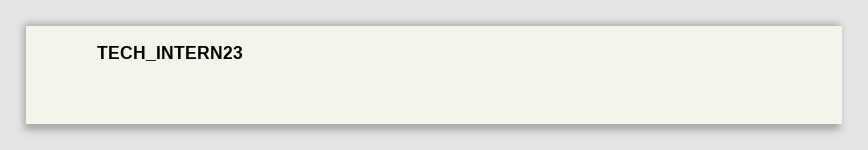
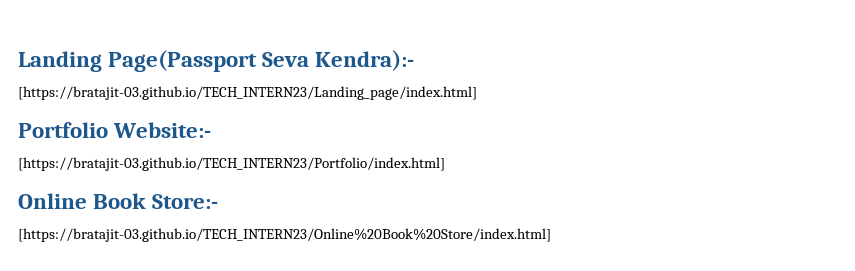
[97,46,243,61] TECH_INTERN23 -> [18,50,415,72] [18,86,477,100] [18,122,212,138] [18,157,445,171] [18,193,219,209] [18,228,551,242] Landing Page(Passport Seva Kendra):- // [https://bratajit-03.github.io/TECH_INTERN23/Landing_page/index.html] // Portfolio Website:- // [https://bratajit-03.github.io/TECH_INTERN23/Portfolio/index.html] // Online Book Store:- // [https://bratajit-03.github.io/TECH_INTERN23/Online%20Book%20Store/index.html]

